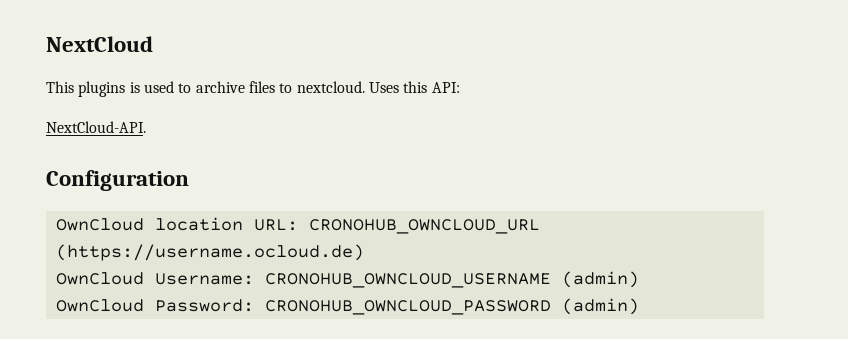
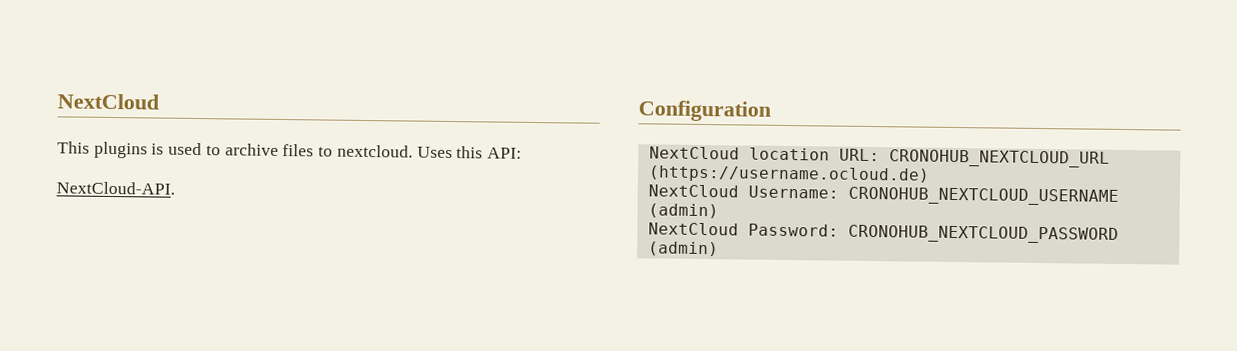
[55,218,144,231] OwnCloud -> [648,146,740,160] NextCloud
[308,219,540,234] CRONOHUB_OWNCLOUD_URL -> [888,149,1110,168] CRONOHUB_NEXTCLOUD_URL
[55,271,639,288] [55,299,551,315] OwnCloud Username: CRONOHUB_OWNCLOUD_USERNAME (admin) // OwnCloud Password: CRONOHUB_OWNCLOUD_PASSWORD -> [647,184,1119,206] [647,203,719,219] [647,222,1119,244] NextCloud Username: CRONOHUB_NEXTCLOUD_USERNAME (admin) // NextCloud Password: CRONOHUB_NEXTCLOUD_PASSWORD

